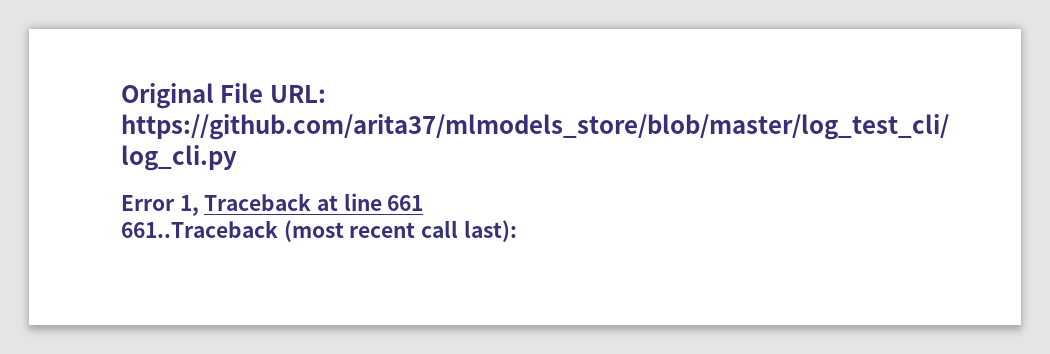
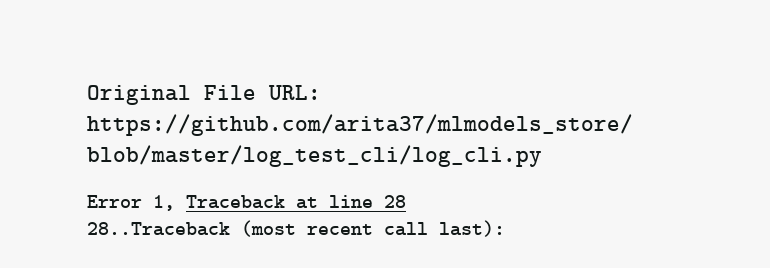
[387,195,424,211] [121,221,278,238] 661 // 661..Traceback -> [384,195,406,208] [87,222,230,236] 28 // 28..Traceback

